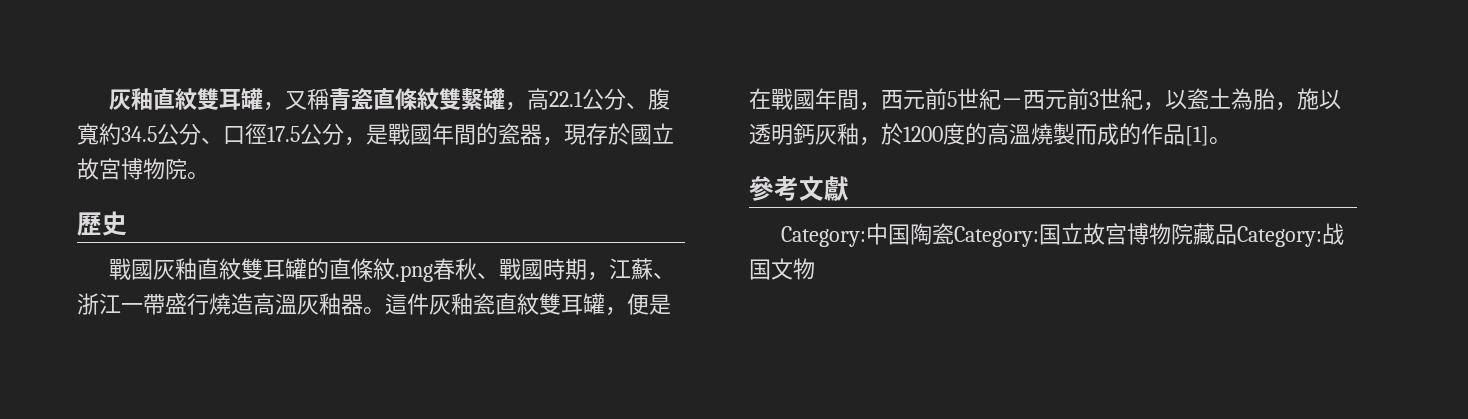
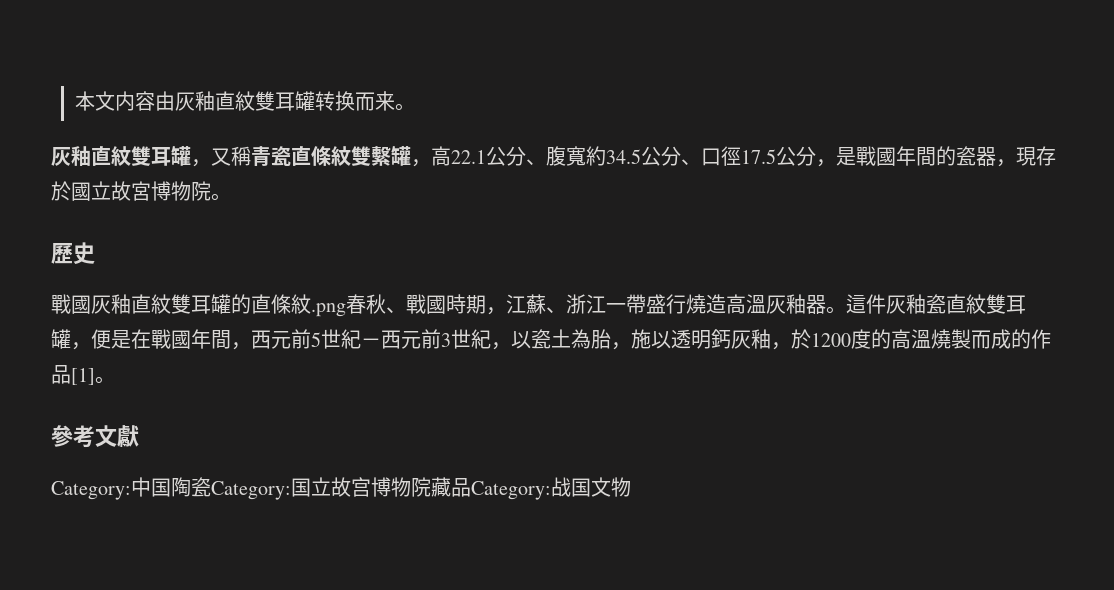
(108, 99) none -> [74,91,415,111] 本文内容由灰釉直紋雙耳罐转换而来。 //

